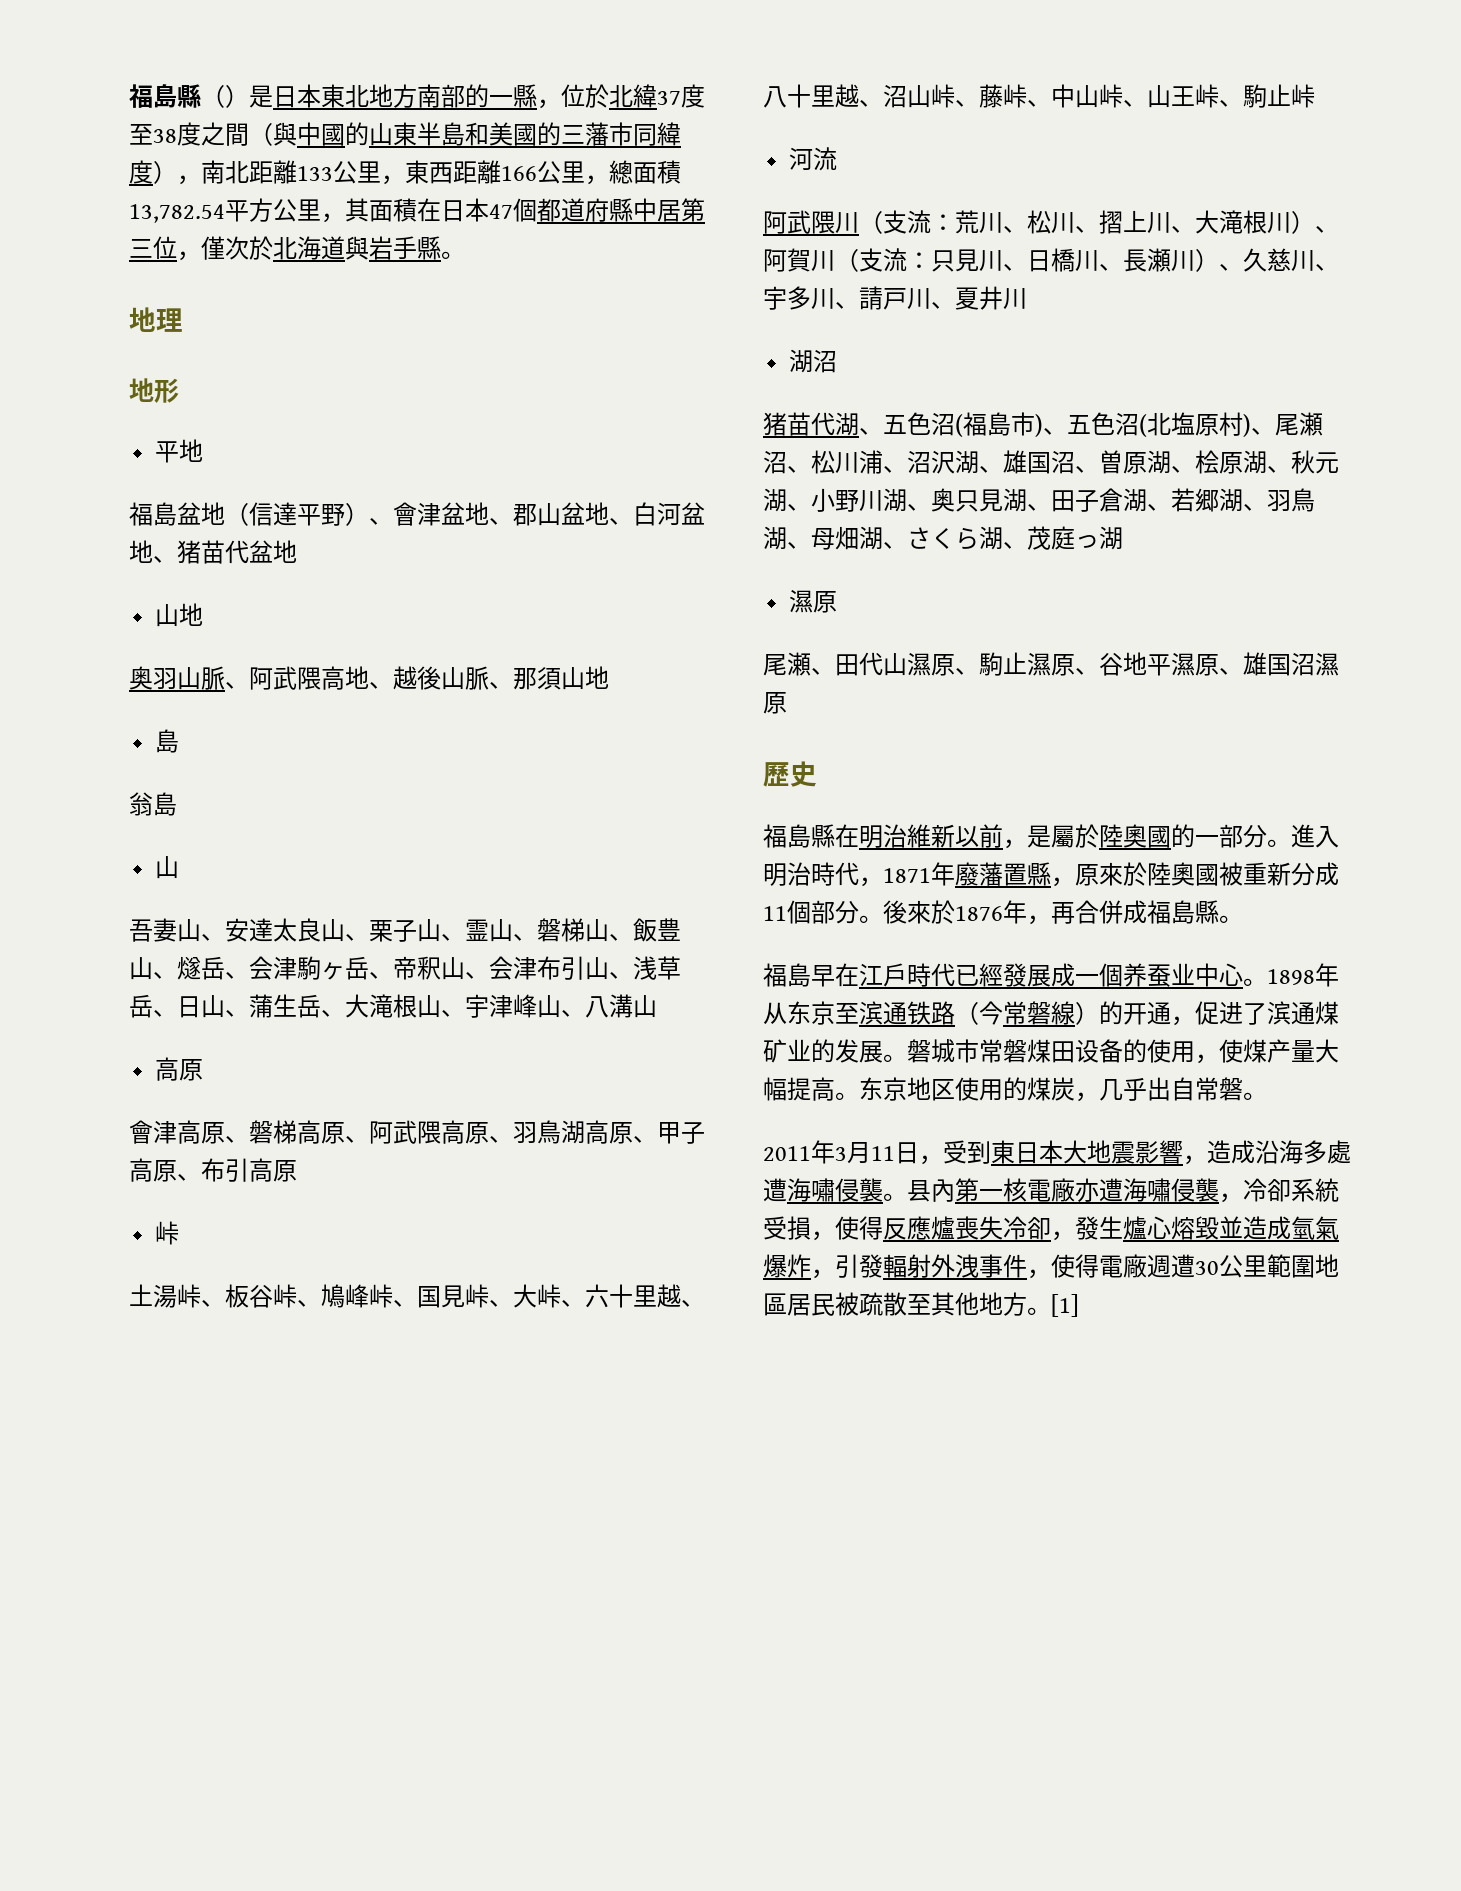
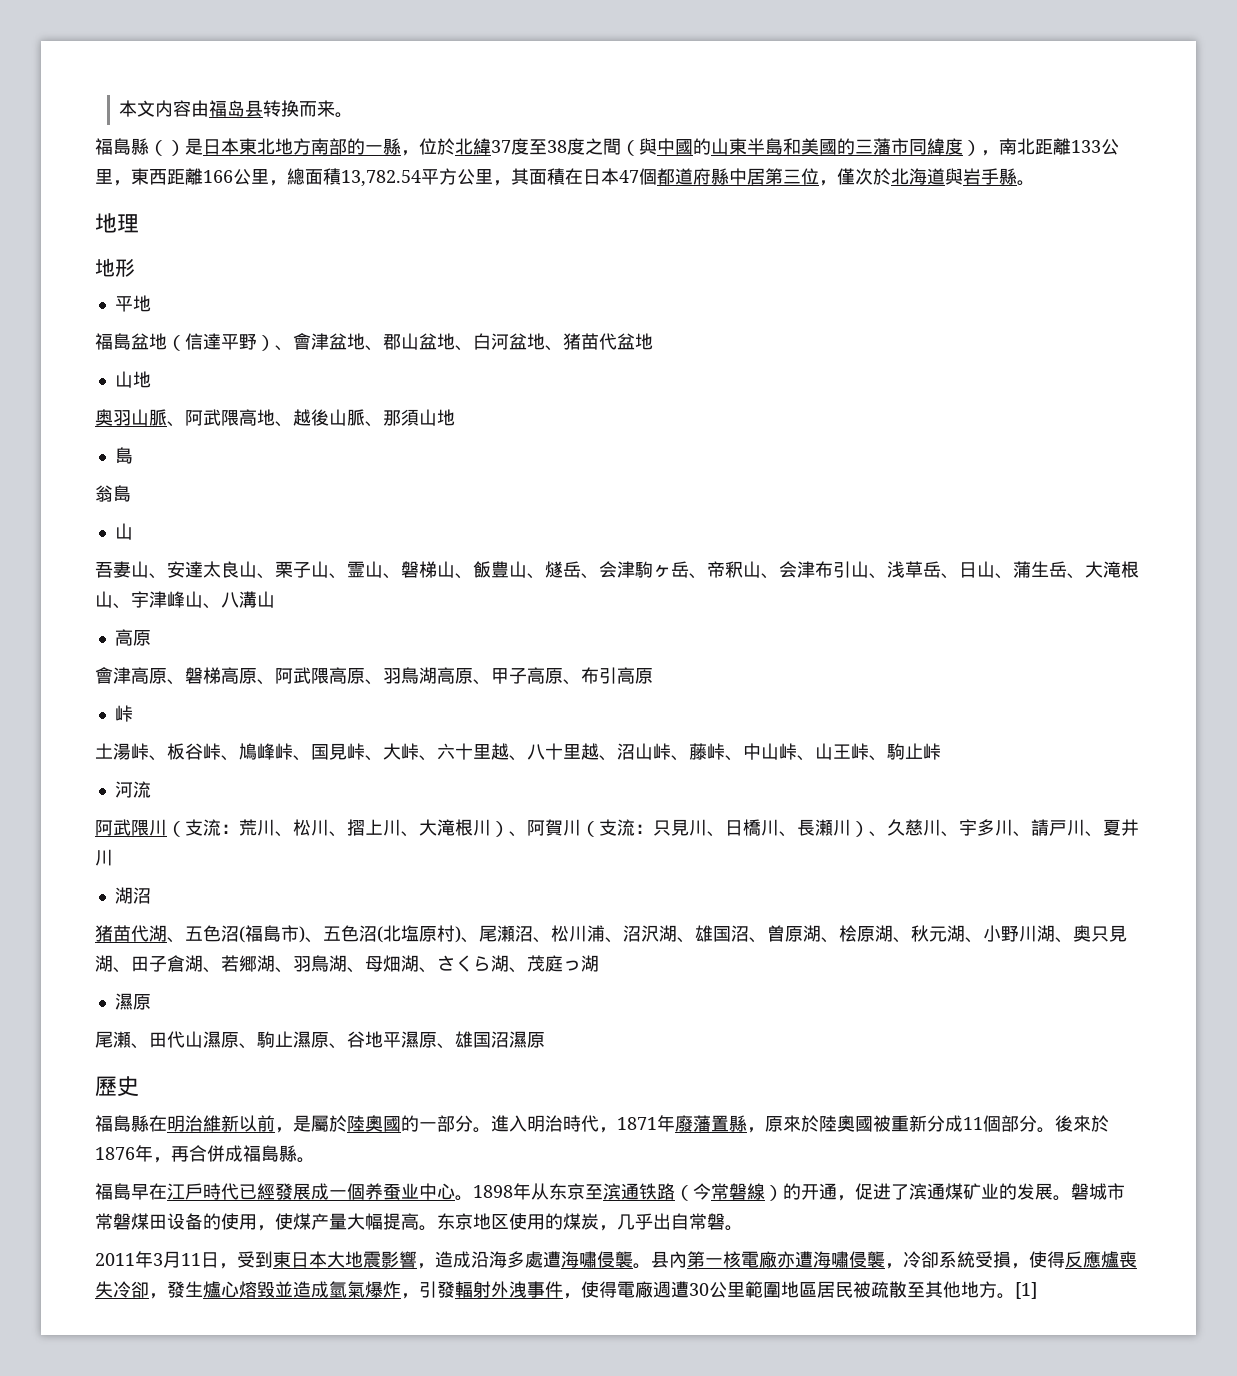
(129, 96) none -> [119,100,354,118] 本文内容由福岛县转换而来。 //

